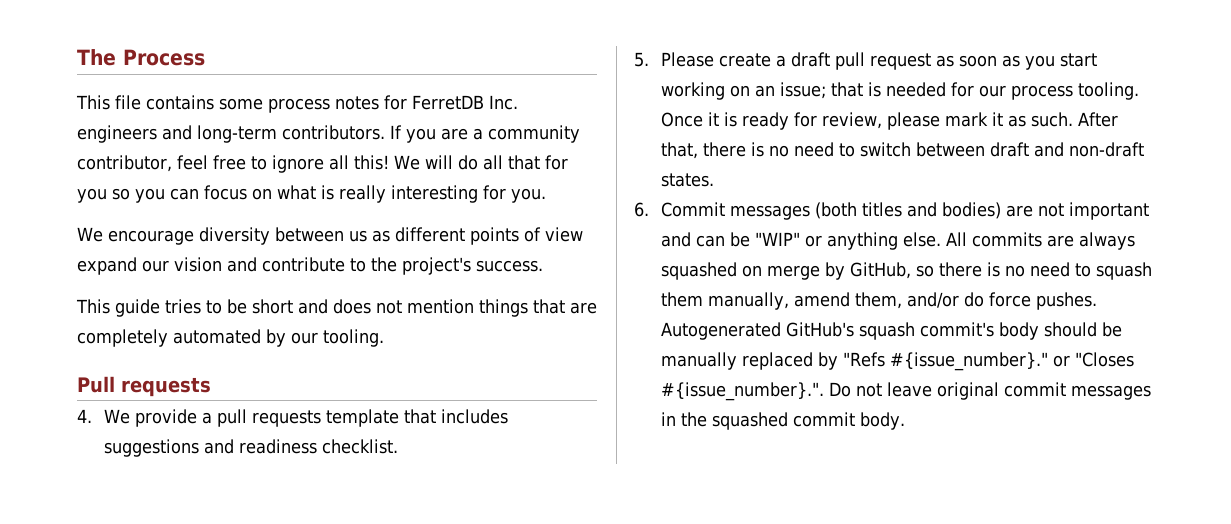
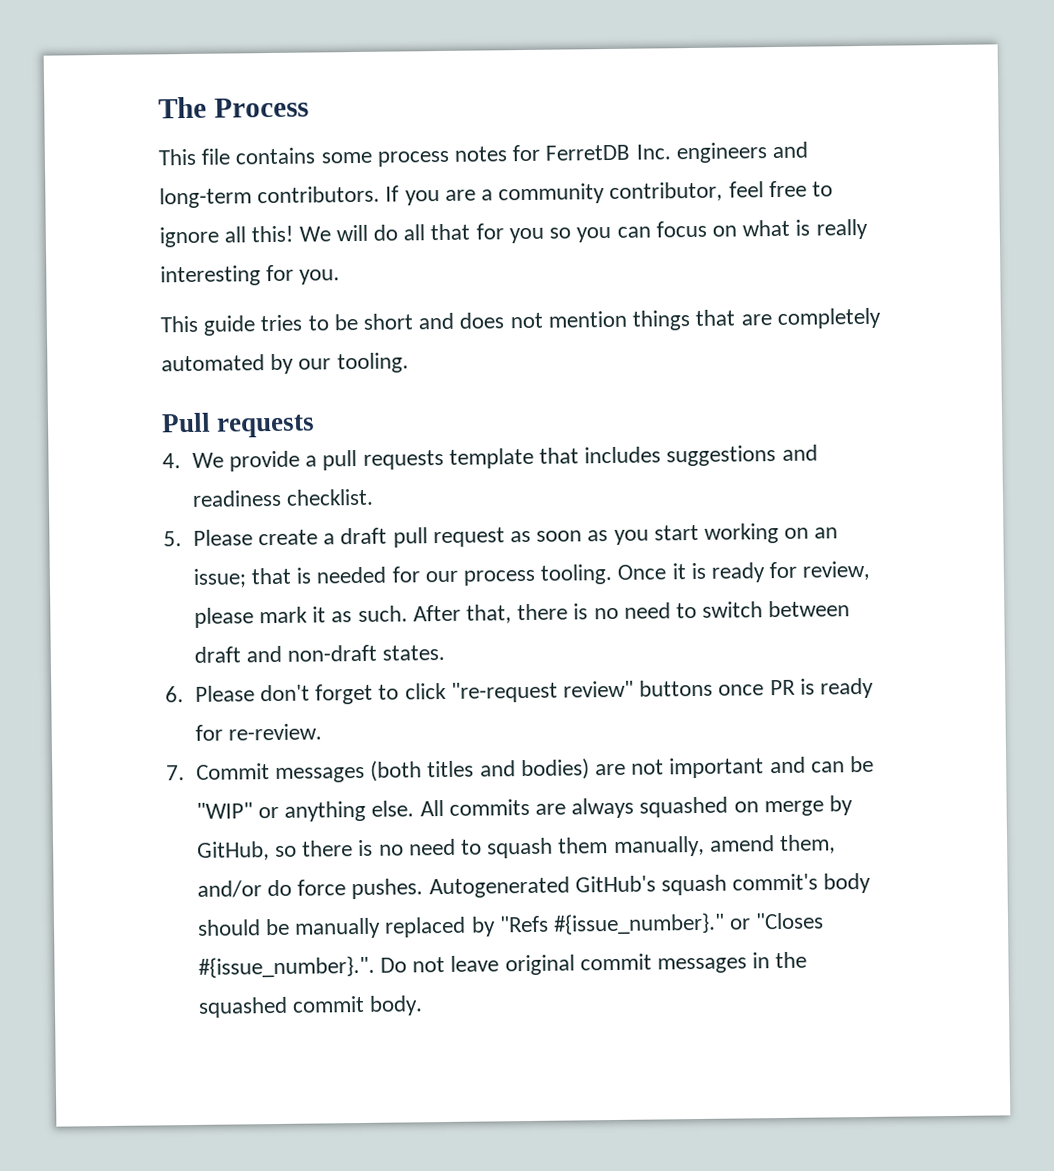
[77,227,583,245] [77,257,543,275] // We encourage diversity between us as different points of view expand our vision and contribute to the project's success. -> (341, 277) none
(649, 209) none -> [194,677,875,705] [194,723,322,741] [166,765,185,781] Please don't forget to click "re-request review" buttons once PR is ready for re-review. // 7.

